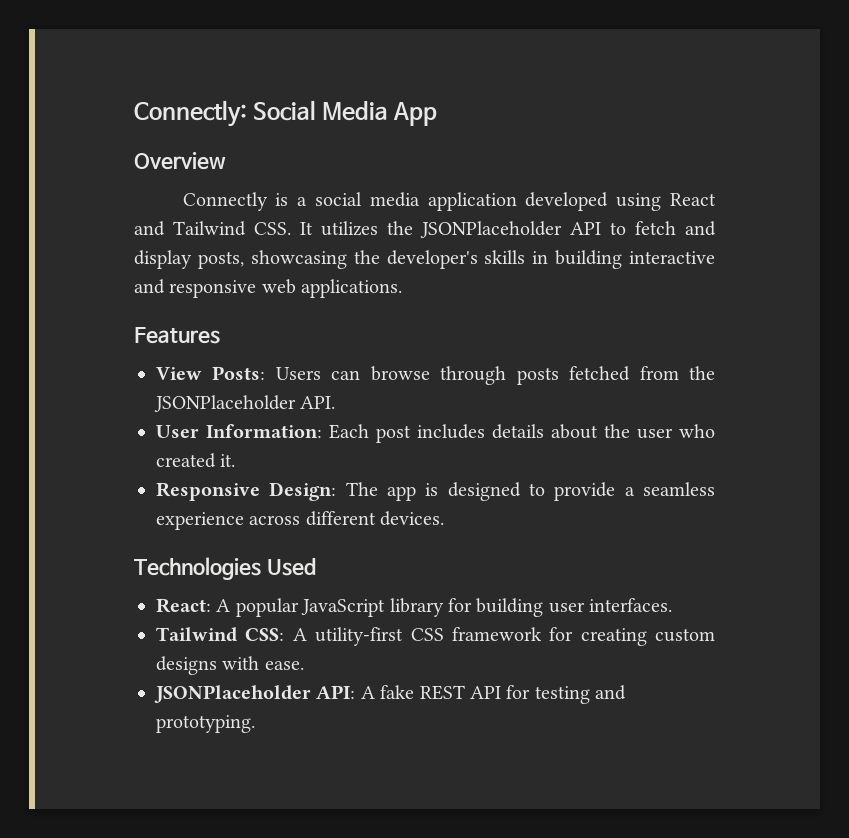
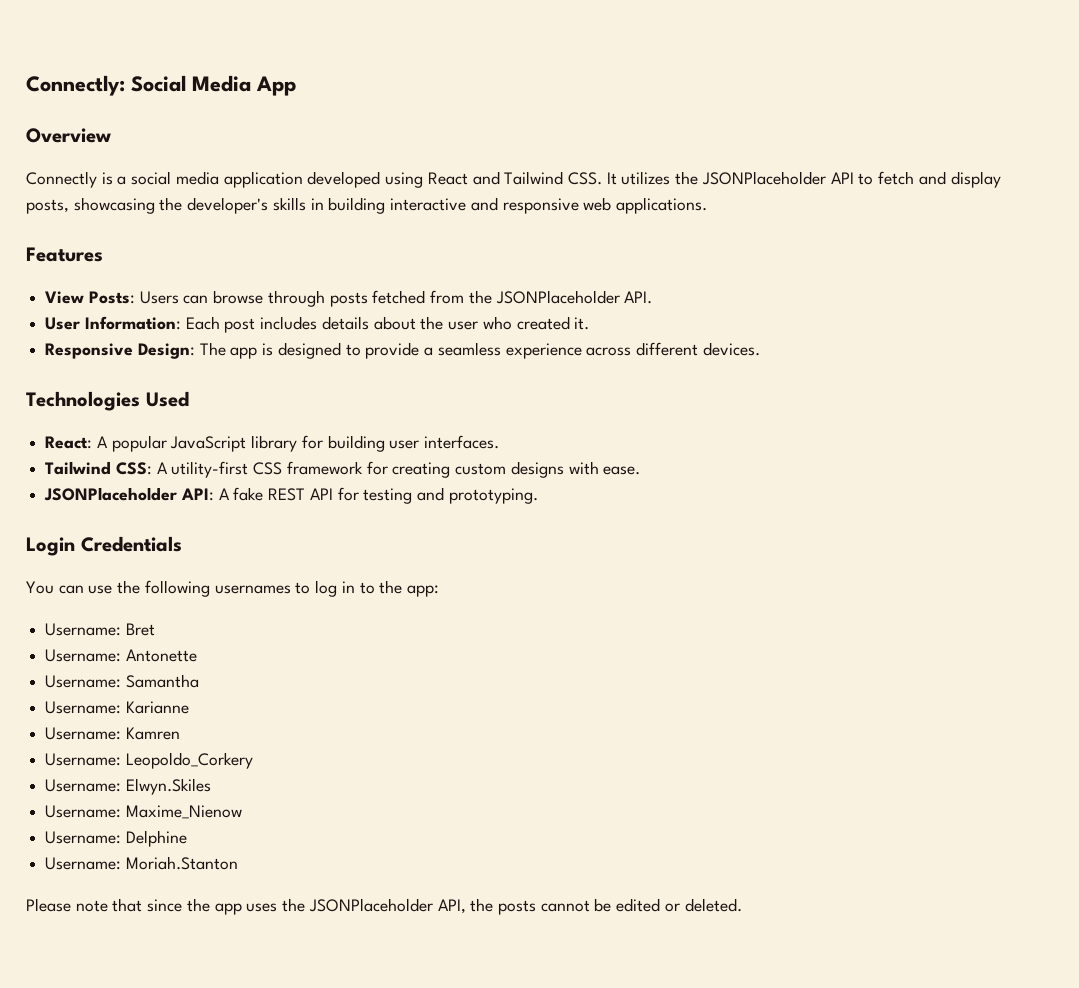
(255, 724) none -> [26,536,182,556] [26,580,439,597] [45,623,155,636] [45,649,197,662] [45,674,199,688] [45,701,189,714] [45,727,180,740] [45,752,253,769] [45,778,211,795] [45,805,242,819] [45,830,187,847] [45,856,238,870] [26,898,742,915] // Login Credentials // You can use the following usernames to log in to the app: // Username: Bret // Username: Antonette // Username: Samantha // Username: Karianne // Username: Kamren // Username: Leopoldo_Corkery // Username: Elwyn.Skiles // Username: Maxime_Nienow // Username: Delphine // Username: Moriah.Stanton // Please note that since the app uses the JSONPlaceholder API, the posts cannot be edited or deleted.

